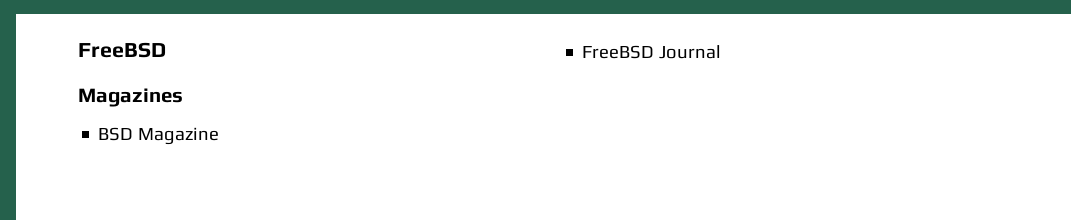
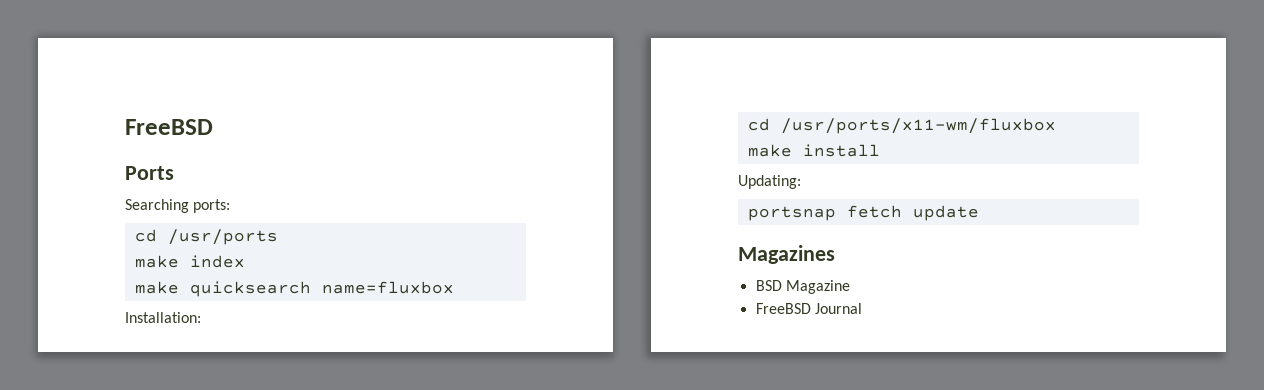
[78,42,166,58] FreeBSD -> [125,119,213,135] [125,166,174,180] [125,199,231,213] [134,229,278,245] [134,255,245,268] [134,281,454,297] [125,312,201,323] [747,118,1056,134] [747,144,880,157] [738,175,801,189] [747,205,979,221] FreeBSD // Ports // Searching ports: // cd /usr/ports // make index // make quicksearch name=fluxbox // Installation: // cd /usr/ports/x11-wm/fluxbox // make install // Updating: // portsnap fetch update

